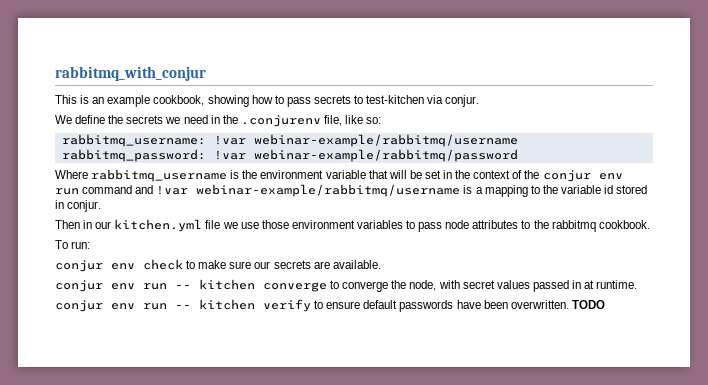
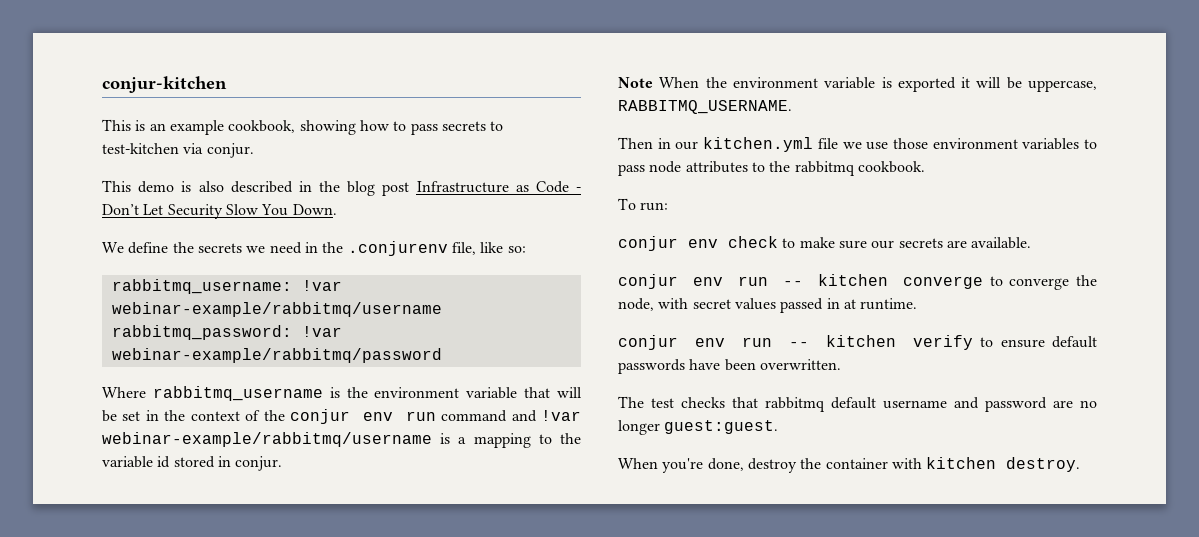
[55,66,206,81] rabbitmq_with_conjur -> [102,76,227,93] conjur-kitchen
(480, 101) none -> [102,180,581,196] [102,204,337,219] // This demo is also described in the blog post Infrastructure as Code - Don’t Let Security Slow You Down.
(102, 206) none -> [618,77,1097,92] [618,100,792,114] // Note When the environment variable is exported it will be uppercase, RABBITMQ_USERNAME.
[571,300,605,309] TODO -> [618,396,1097,412] [618,420,779,435] [618,457,1081,473] // The test checks that rabbitmq default username and password are no longer guest:guest. // When you're done, destroy the container with kitchen destroy.

